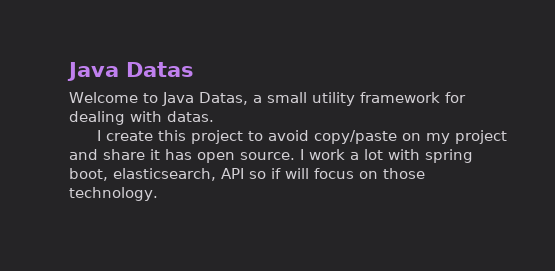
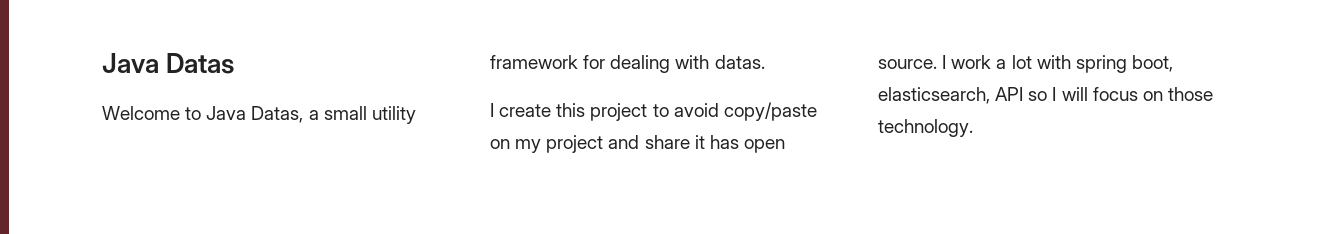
[271,168,281,179] if -> [1052,87,1057,101] I

